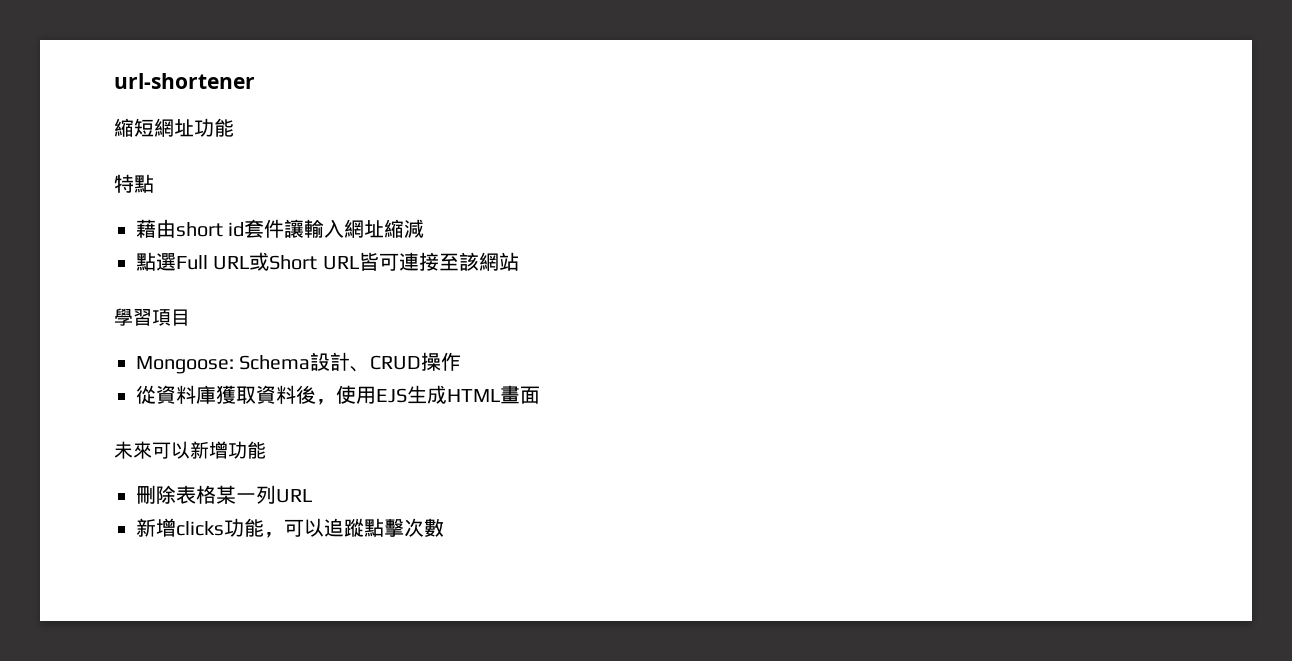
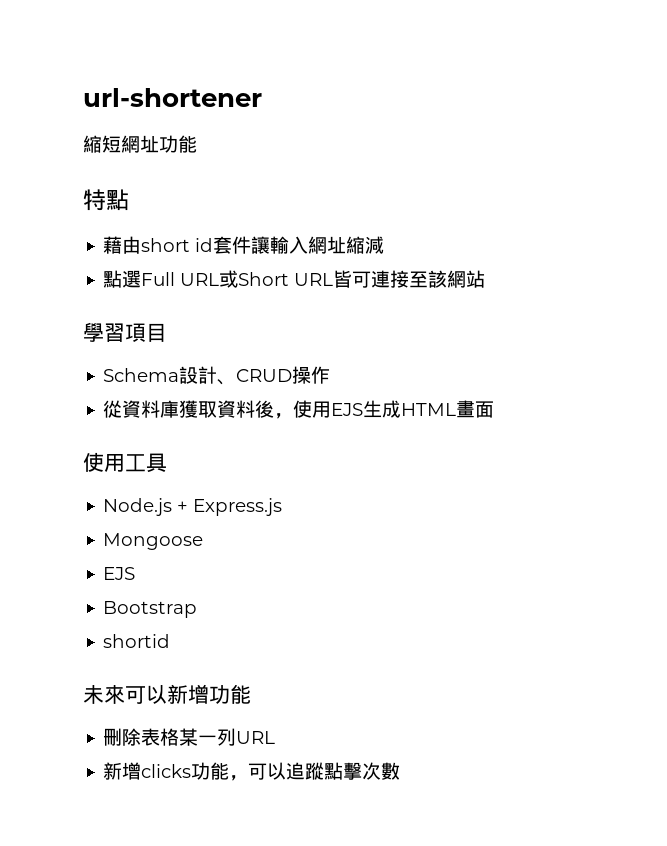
[136,356,234,374] Mongoose: -> (167, 332) none
(540, 395) none -> [83,452,167,473] [103,498,283,516] [103,533,204,550] [103,567,136,580] [103,601,198,618] [103,634,171,648] // 使用工具 // Node.js + Express.js // Mongoose // EJS // Bootstrap // shortid

